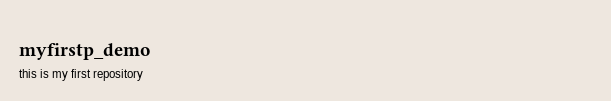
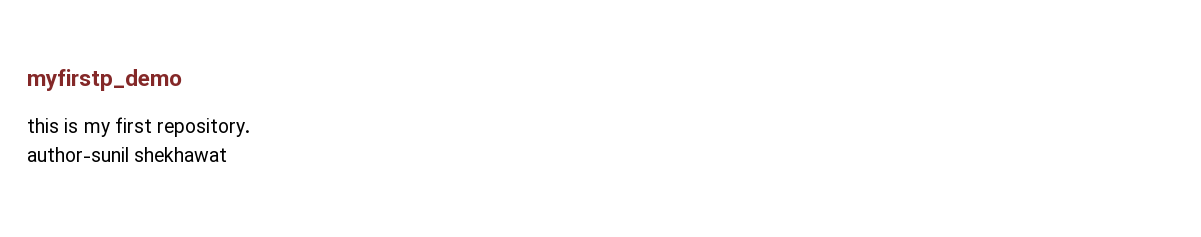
[93,69,144,81] repository -> [157,118,251,137] [27,147,228,162] repository. // author-sunil shekhawat

